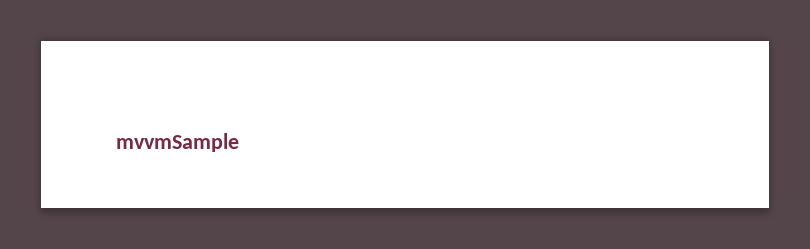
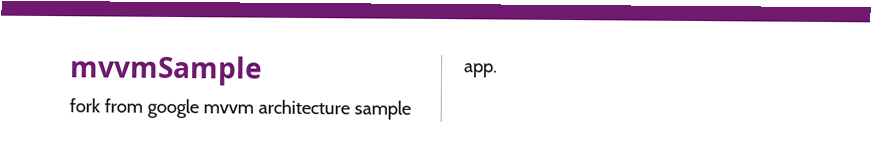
(239, 142) none -> [69,98,411,120] [463,63,498,78] // fork from google mvvm architecture sample app.

